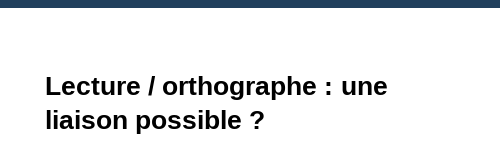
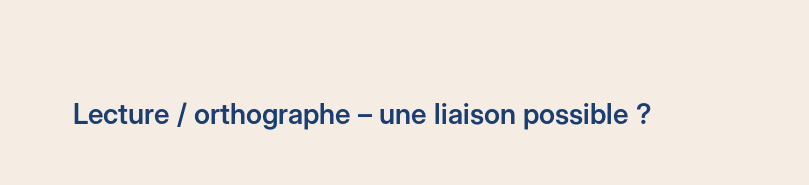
[324,82,334,95] : -> [357,114,372,124] –

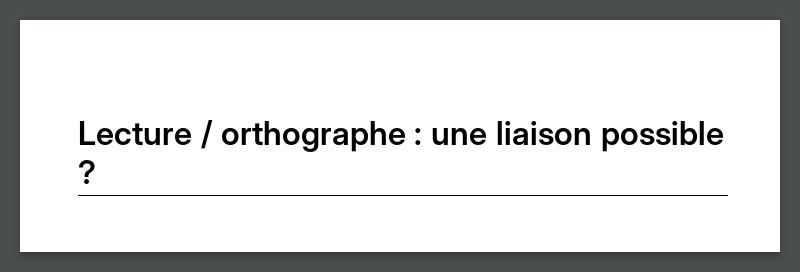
[357,114,372,124] – -> [414,128,423,145] :

